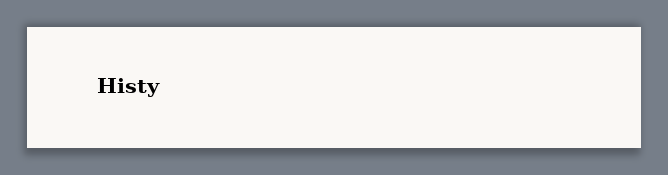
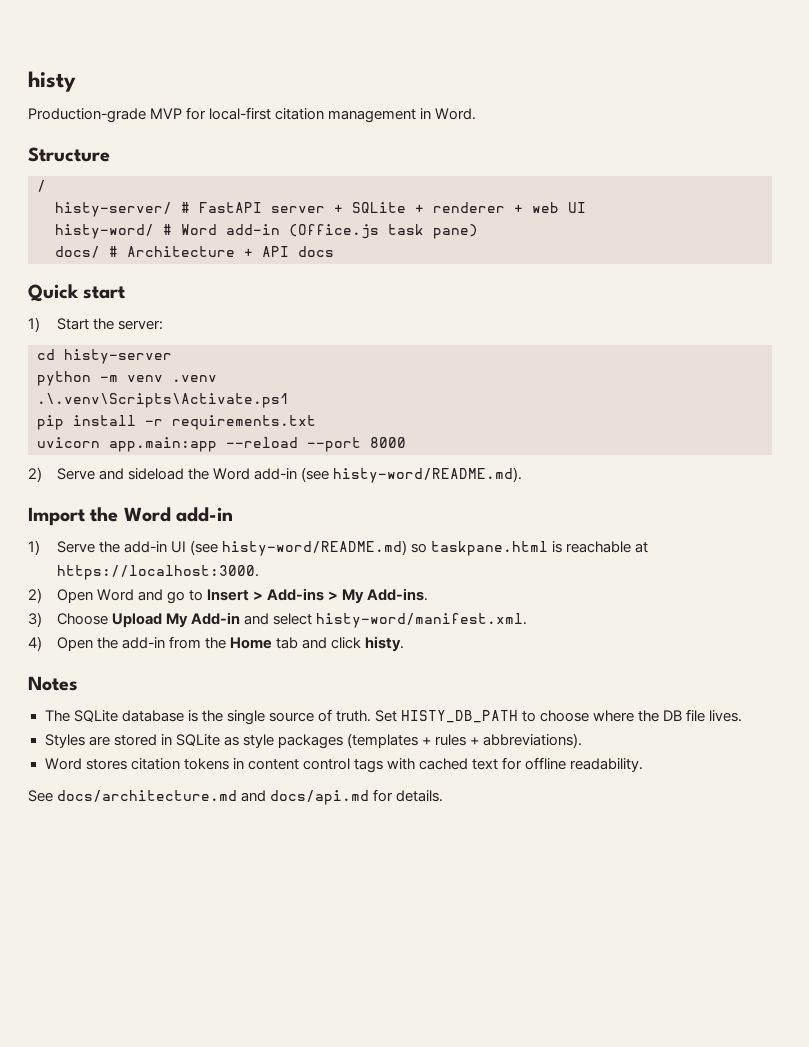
[97,78,160,97] Histy -> [28,71,76,92] [28,107,477,123] [28,147,110,162] [37,180,46,192] [55,202,586,217] [55,224,478,239] [55,246,334,258] [28,284,126,302] [28,317,163,332] [37,349,172,364] [37,371,217,386] [37,393,289,408] [37,415,316,430] [37,437,406,452] [28,467,522,483] [28,507,234,526] [28,540,649,556] [56,565,259,580] [28,588,429,604] [28,612,527,628] [28,636,405,651] [28,676,78,691] [44,709,743,725] [44,733,583,749] [44,757,644,773] [28,789,444,805] histy // Production-grade MVP for local-first citation management in Word. // Structure // / // histy-server/ # FastAPI server + SQLite + renderer + web UI // histy-word/ # Word add-in (Office.js task pane) // docs/ # Architecture + API docs // Quick start // 1) Start the server: // cd histy-server // python -m venv .venv // .\.venv\Scripts\Activate.ps1 // pip install -r requirements.txt // uvicorn app.main:app --reload --port 8000 // 2) Serve and sideload the Word add-in (see histy-word/README.md). // Import the Word add-in // 1) Serve the add-in UI (see histy-word/README.md) so taskpane.html is reachable at https://localhost:3000. // 2) Open Word and go to Insert > Add-ins > My Add-ins. // 3) Choose Upload My Add-in and select histy-word/manifest.xml. // 4) Open the add-in from the Home tab and click histy. // Notes // The SQLite database is the single source of truth. Set HISTY_DB_PATH to choose where the DB file lives. // Styles are stored in SQLite as style packages (templates + rules + abbreviations). // Word stores citation tokens in content control tags with cached text for offline readability. // See docs/architecture.md and docs/api.md for details.

